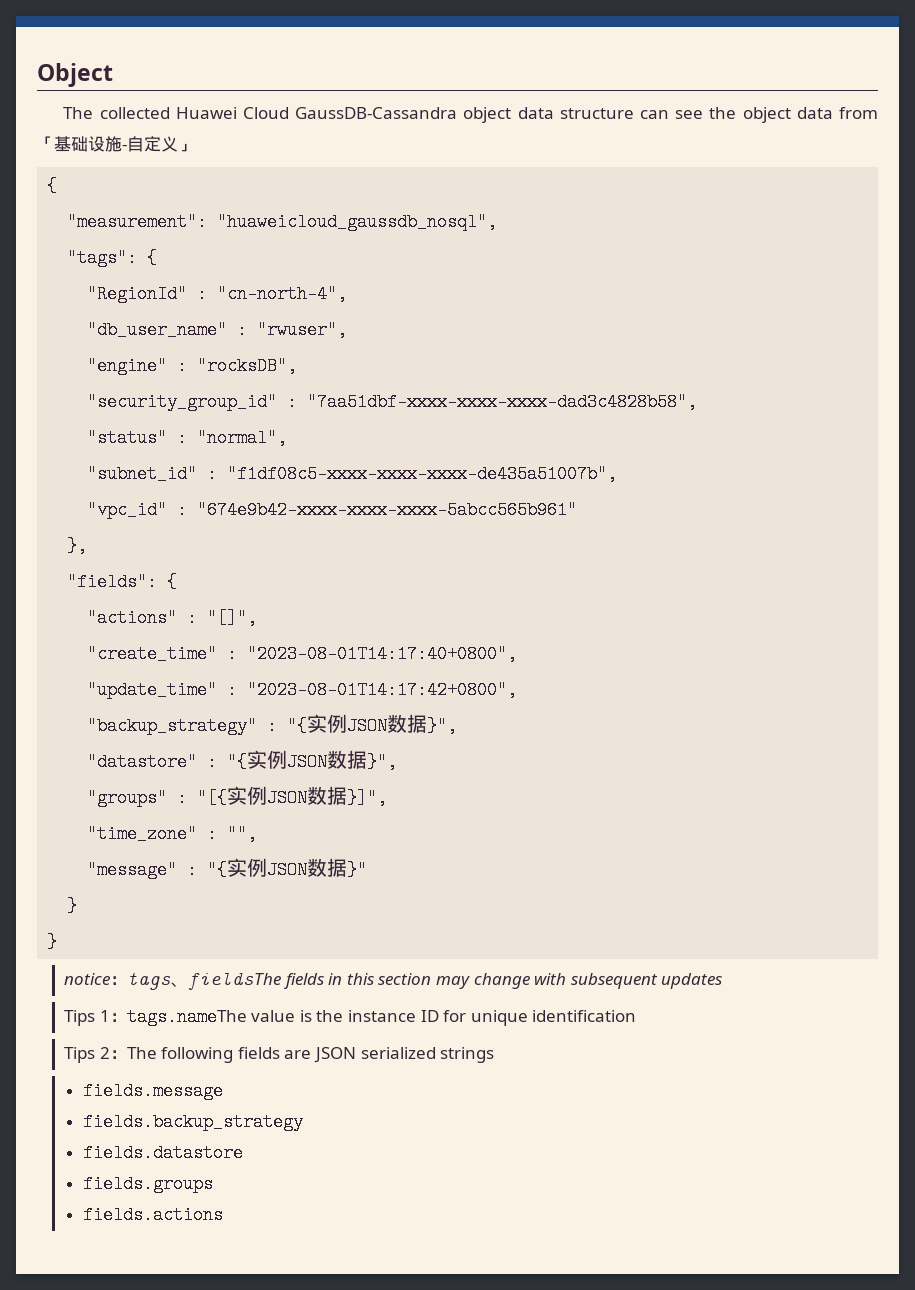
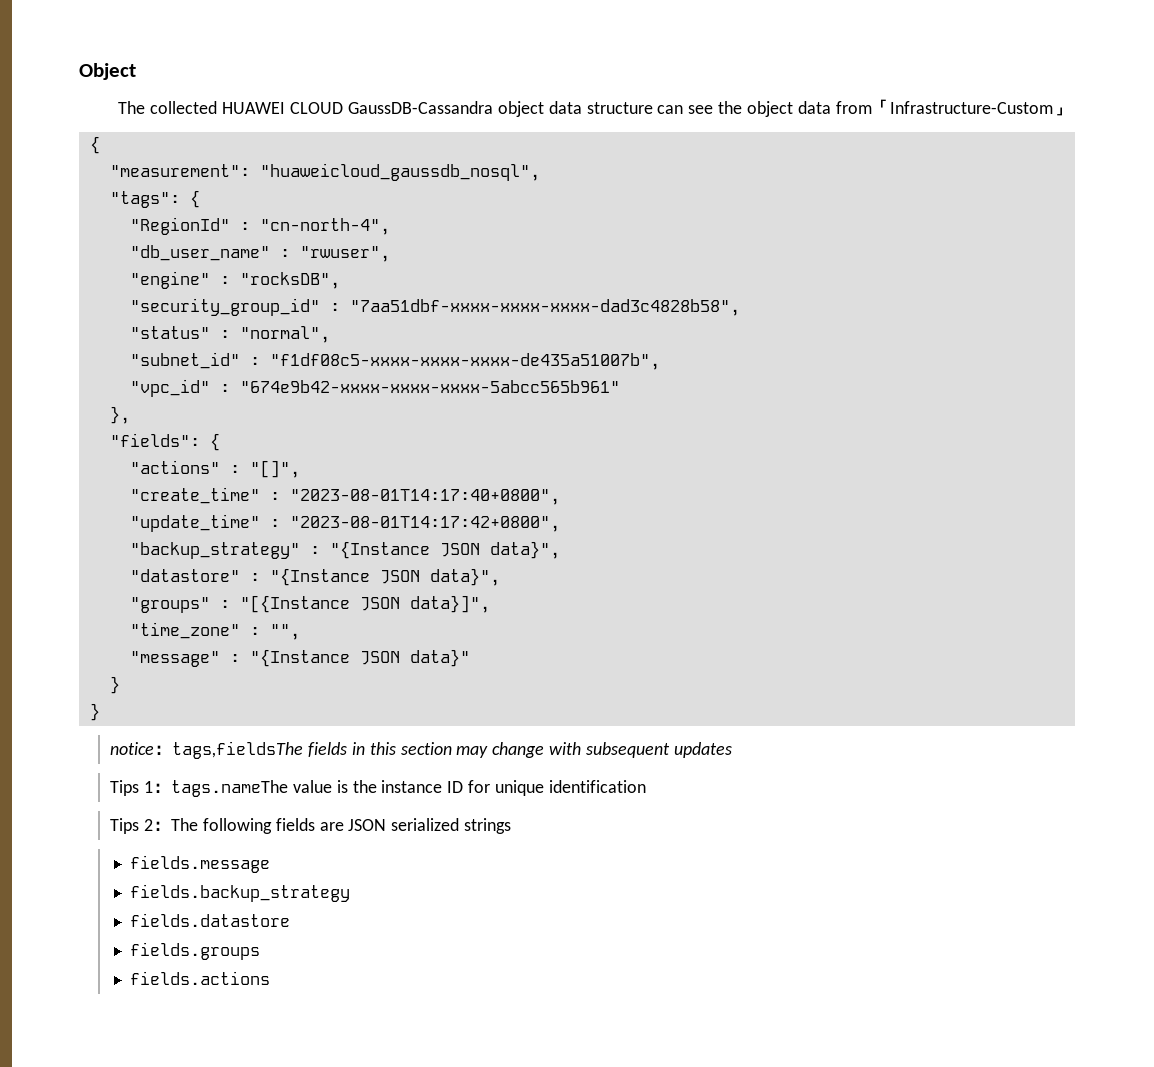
[175,107,289,119] Huawei Cloud -> [222,102,344,114] HUAWEI CLOUD
[54,136,178,152] 基础设施-自定义 -> [889,101,1053,114] Infrastructure-Custom
[287,714,458,735] [87,750,398,771] [87,786,388,807] "{实例JSON数据}", // "datastore" : "{实例JSON数据}", // "groups" : "[{实例JSON数据}]", -> [329,541,560,559] [129,568,500,586] [129,595,490,613] "{Instance JSON data}", // "datastore" : "{Instance JSON data}", // "groups" : "[{Instance JSON data}]",
[207,858,368,879] "{实例JSON数据}" -> [249,649,470,667] "{Instance JSON data}"
[127,971,282,990] tags、fieldsThe -> [172,741,304,759] tags,fieldsThe

